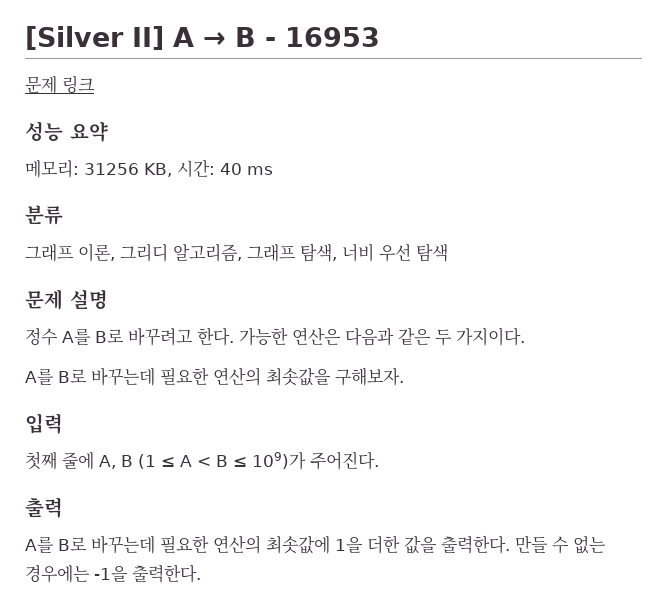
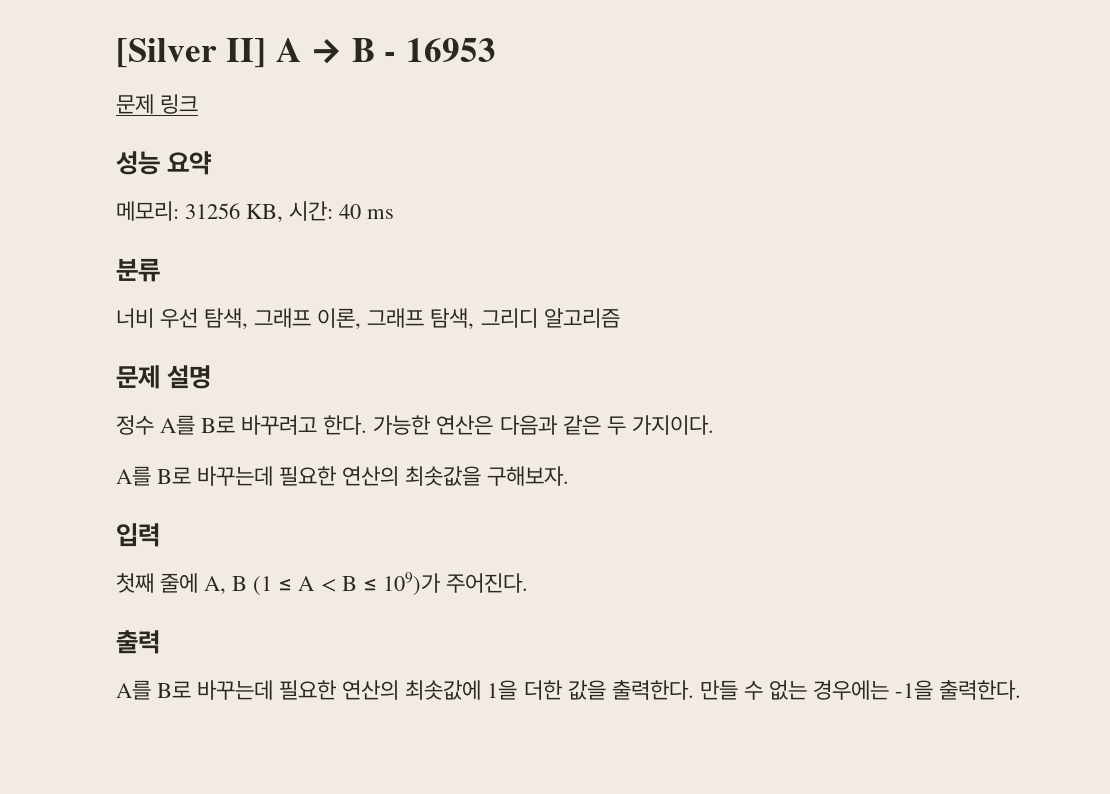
[25,243,448,262] 그래프 이론, 그리디 알고리즘, 그래프 탐색, 너비 우선 탐색 -> [116,308,620,330] 너비 우선 탐색, 그래프 이론, 그래프 탐색, 그리디 알고리즘

